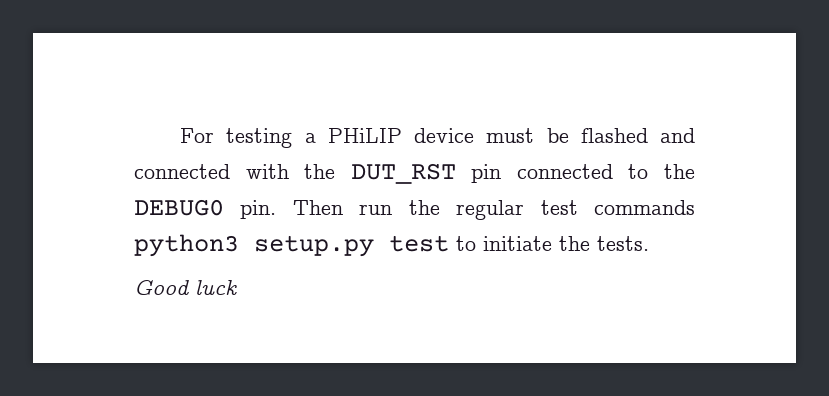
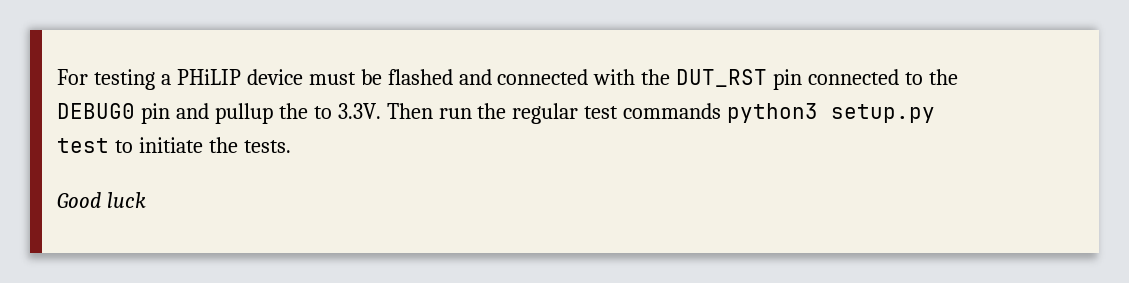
[240,200,277,219] pin. -> [140,103,381,124] pin and pullup the to 3.3V.

